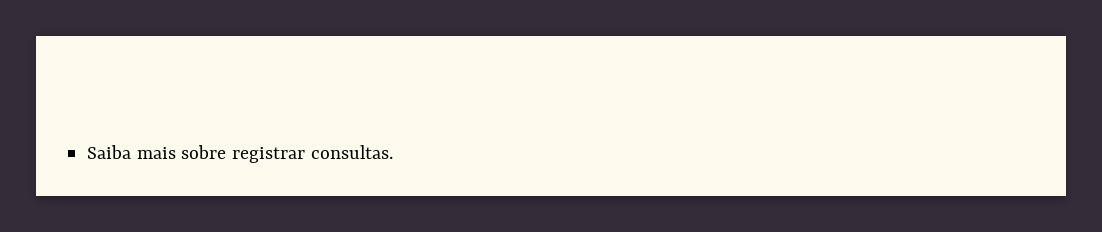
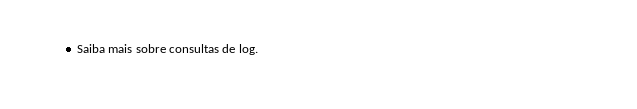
[232,145,393,163] registrar consultas. -> [168,44,258,55] consultas de log.

